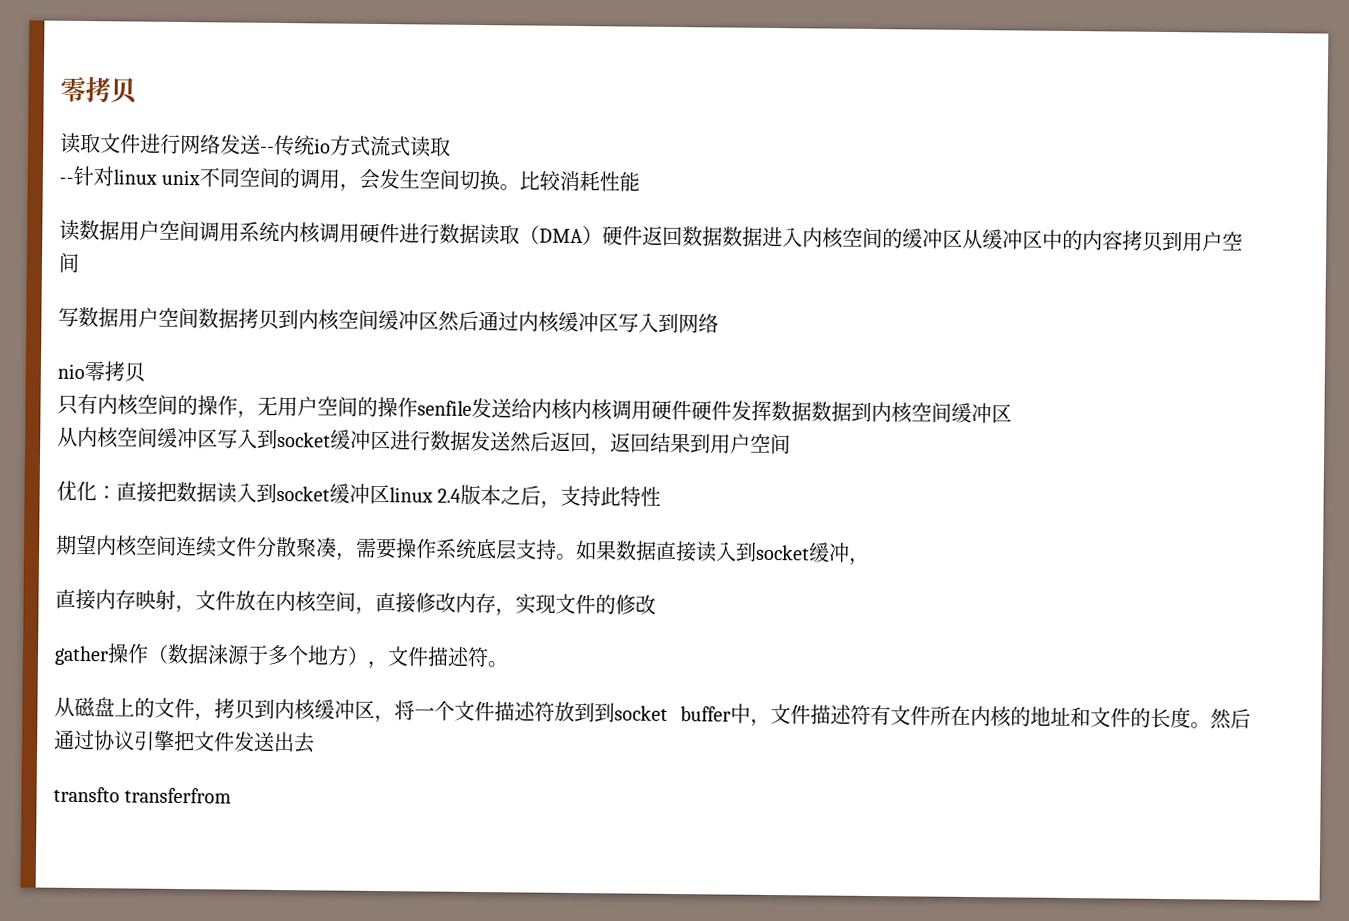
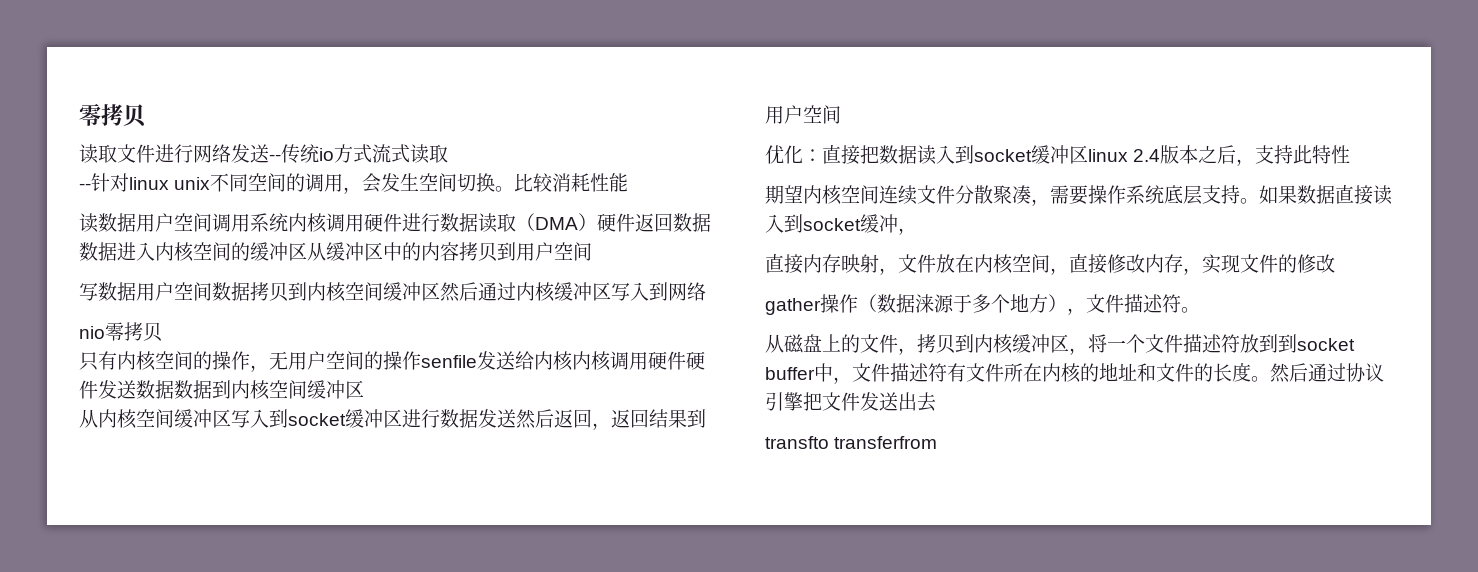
[751,400,772,421] 挥 -> [117,380,136,399] 送

